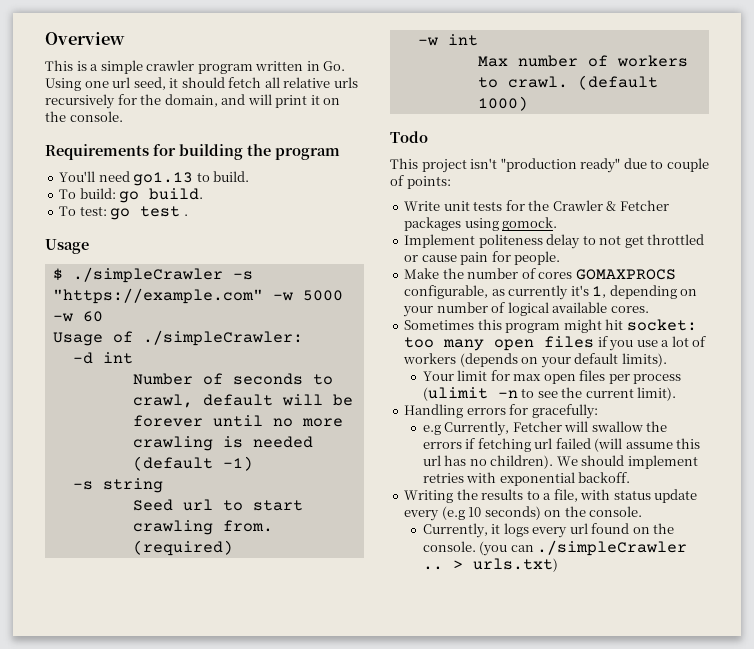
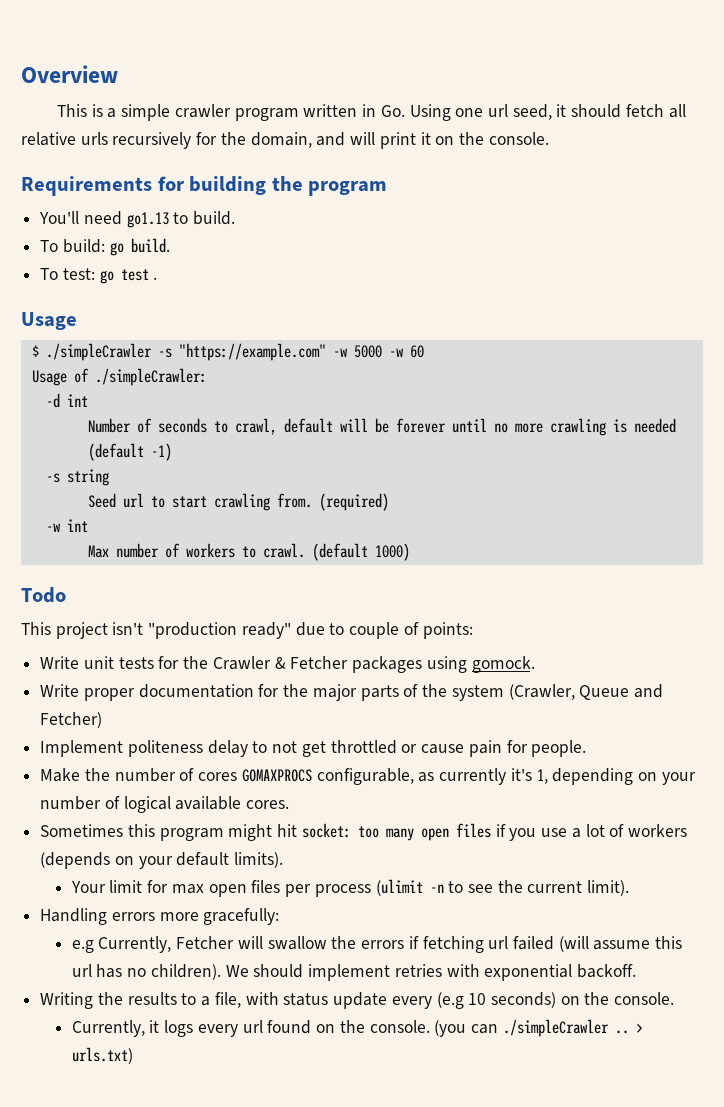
(558, 224) none -> [40,684,663,701] [40,712,103,728] // Write proper documentation for the major parts of the system (Crawler, Queue and Fetcher)
[509,404,529,415] for -> [159,912,199,921] more

